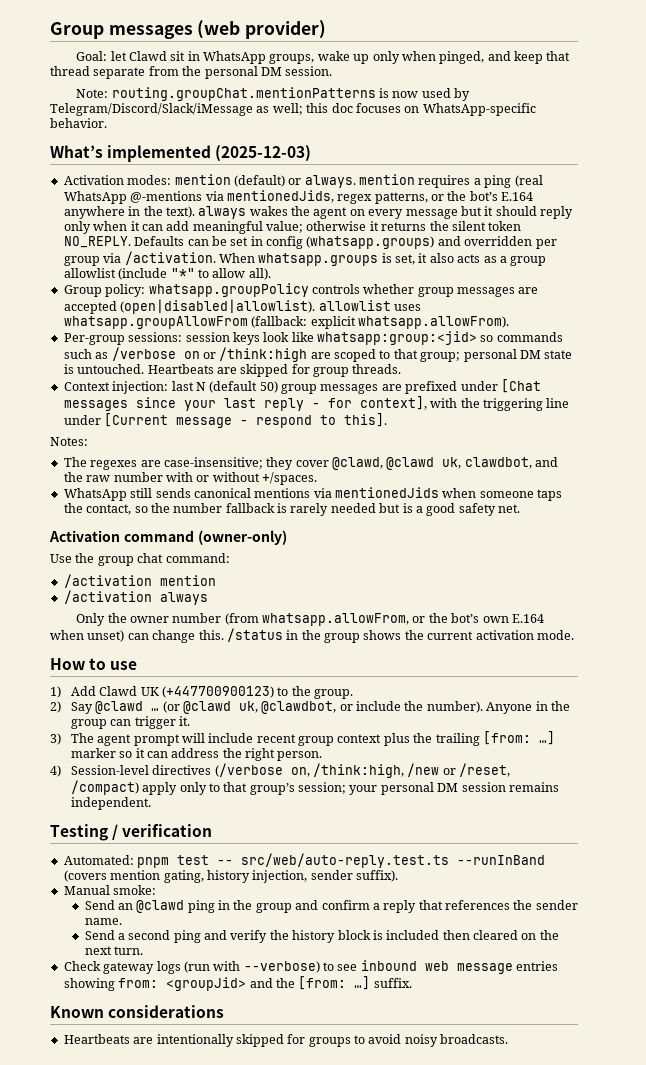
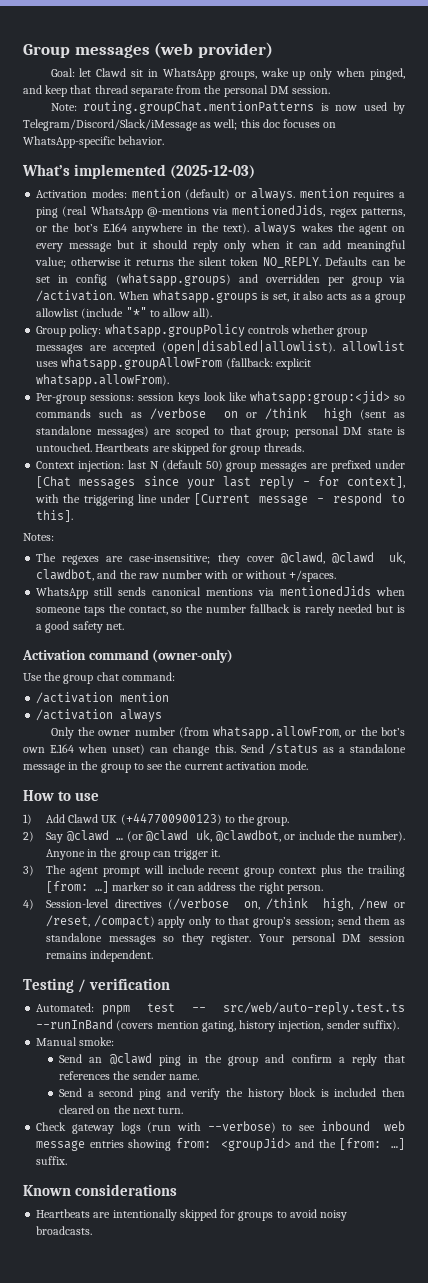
[219,347,308,362] /think:high -> [264,408,406,421] [36,426,149,438] /think high (sent as standalone messages)
[226,628,402,643] /status in the group shows -> [240,743,406,755] [23,761,164,773] Send /status as a standalone message in the group to see
[312,763,404,778] /think:high, -> [266,898,353,911] /think high,
[349,785,378,795] your -> [337,916,405,925] [45,933,285,945] send them as standalone messages so they register. Your

